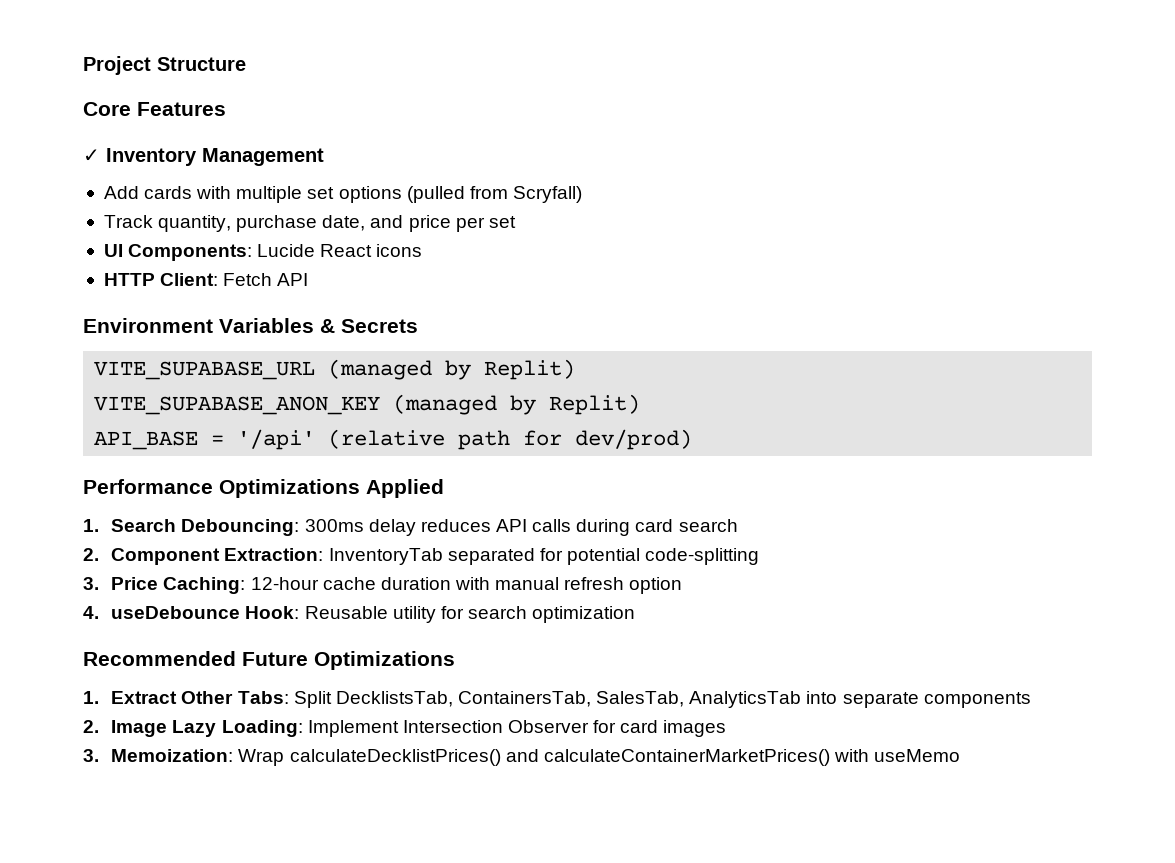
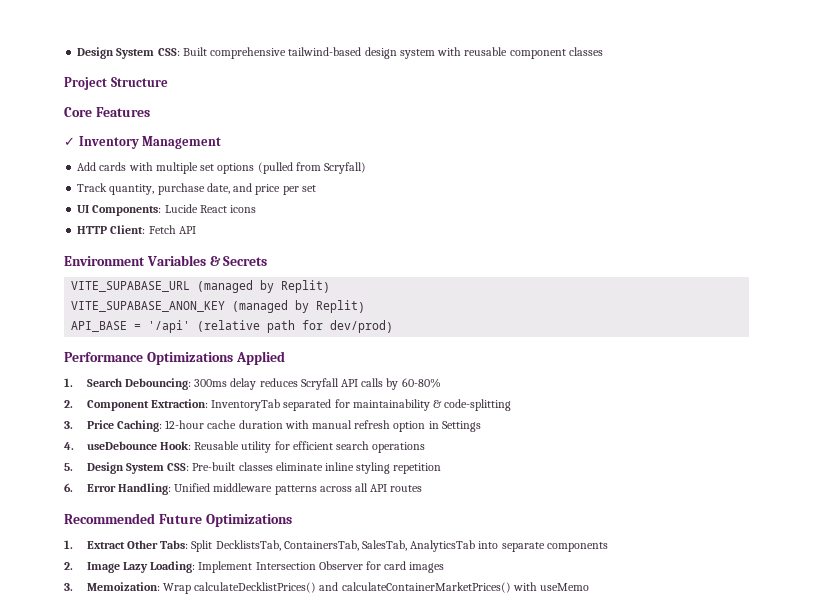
(83, 65) none -> [77,47,603,59] Design System CSS: Built comprehensive tailwind-based design system with reusable component classes //
(491, 525) none -> [300,378,339,390] Scryfall
[576,519,738,536] during card search -> [386,378,441,390] by 60-80%
[567,548,641,565] potential -> [352,399,442,411] maintainability &
(683, 585) none -> [428,421,481,432] in Settings
[468,606,636,623] search optimization -> [292,441,426,453] [64,462,442,474] [64,483,423,495] efficient search operations // 5. Design System CSS: Pre-built classes eliminate inline styling repetition // 6. Error Handling: Unified middleware patterns across all API routes

